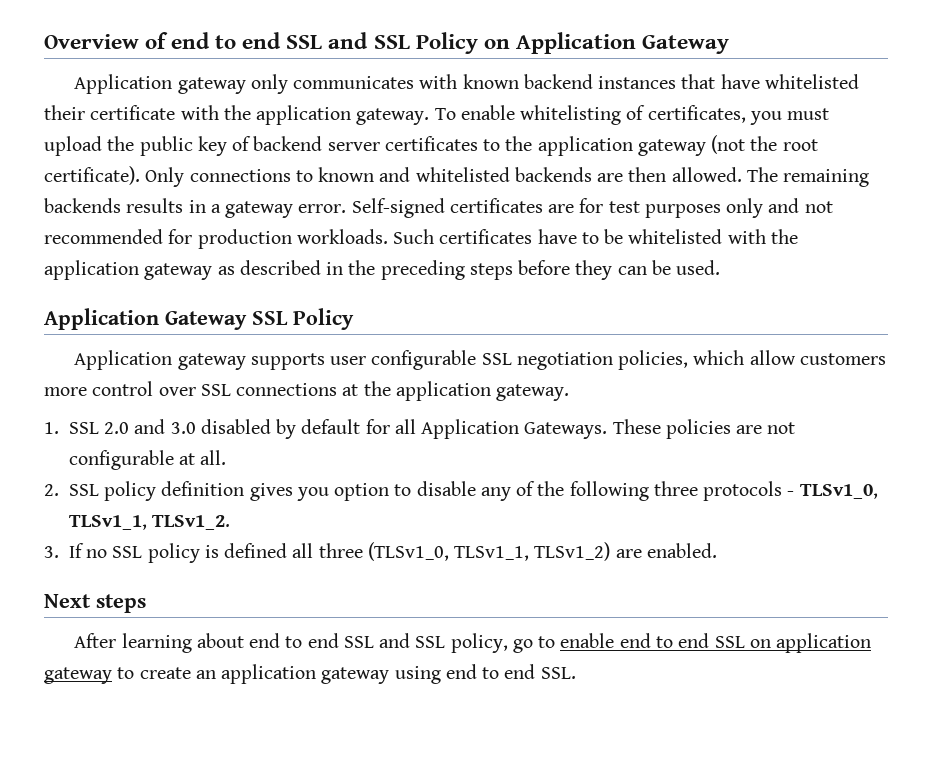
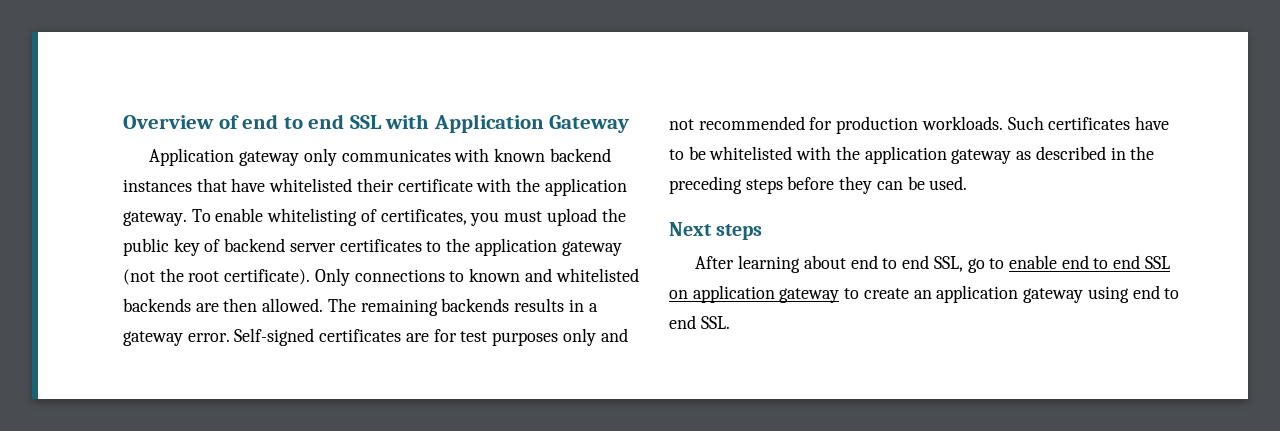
[328,32,510,54] and SSL Policy on -> [385,114,430,129] with
[44,308,354,330] [74,350,886,370] [44,381,570,401] [44,419,796,439] [68,450,227,470] [44,481,878,501] [68,515,231,530] [44,542,717,563] // Application Gateway SSL Policy // Application gateway supports user configurable SSL negotiation policies, which allow customers more control over SSL connections at the application gateway. // 1. SSL 2.0 and 3.0 disabled by default for all Application Gateways. These policies are not configurable at all. // 2. SSL policy definition gives you option to disable any of the following three protocols - TLSv1_0, TLSv1_1, TLSv1_2. // 3. If no SSL policy is defined all three (TLSv1_0, TLSv1_1, TLSv1_2) are enabled. -> (968, 183) none
[343,633,508,653] SSL and SSL policy, -> [933,256,963,272] SSL,

